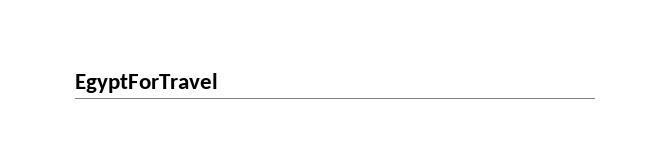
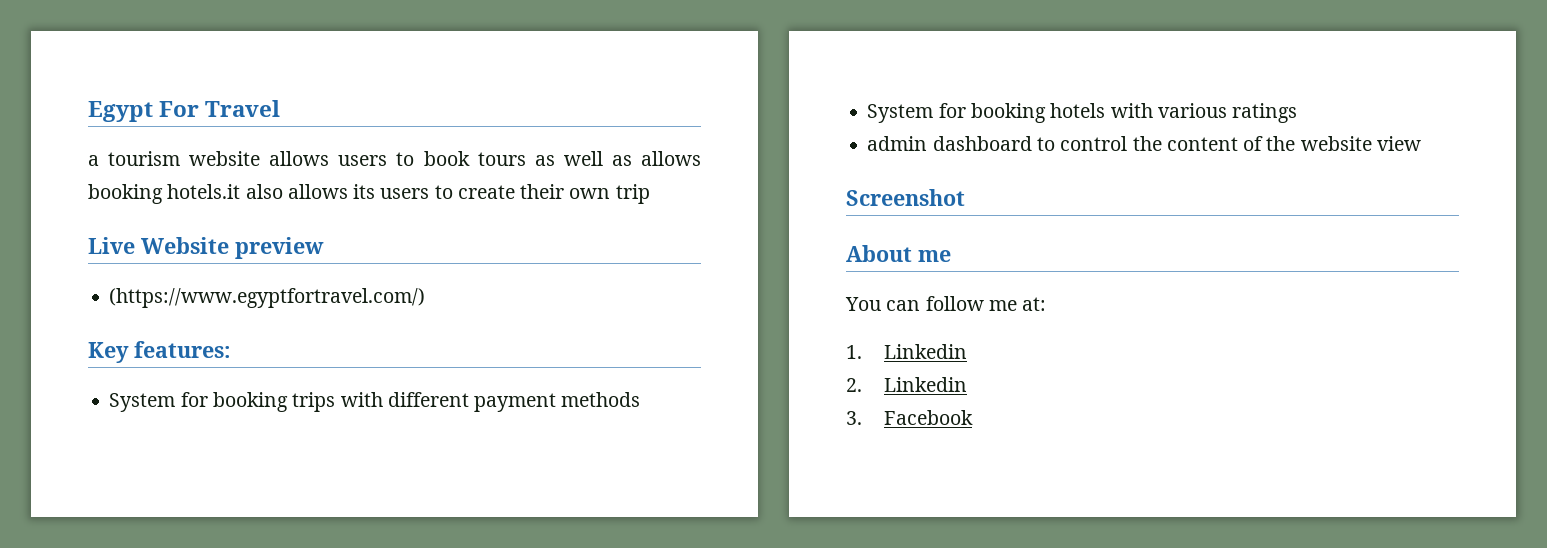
[75,73,218,93] EgyptForTravel -> [88,100,281,122] [88,151,702,166] [88,184,650,204] [88,237,324,259] [109,288,426,308] [88,341,231,363] [109,392,641,412] [867,103,1298,123] [867,136,1421,151] [846,189,965,206] [846,245,951,262] [845,296,1047,311] [846,344,967,359] [846,377,967,392] [846,410,973,425] Egypt For Travel // a tourism website allows users to book tours as well as allows booking hotels.it also allows its users to create their own trip // Live Website preview // (https://www.egyptfortravel.com/) // Key features: // System for booking trips with different payment methods // System for booking hotels with various ratings // admin dashboard to control the content of the website view // Screenshot // About me // You can follow me at: // 1. Linkedin // 2. Linkedin // 3. Facebook

